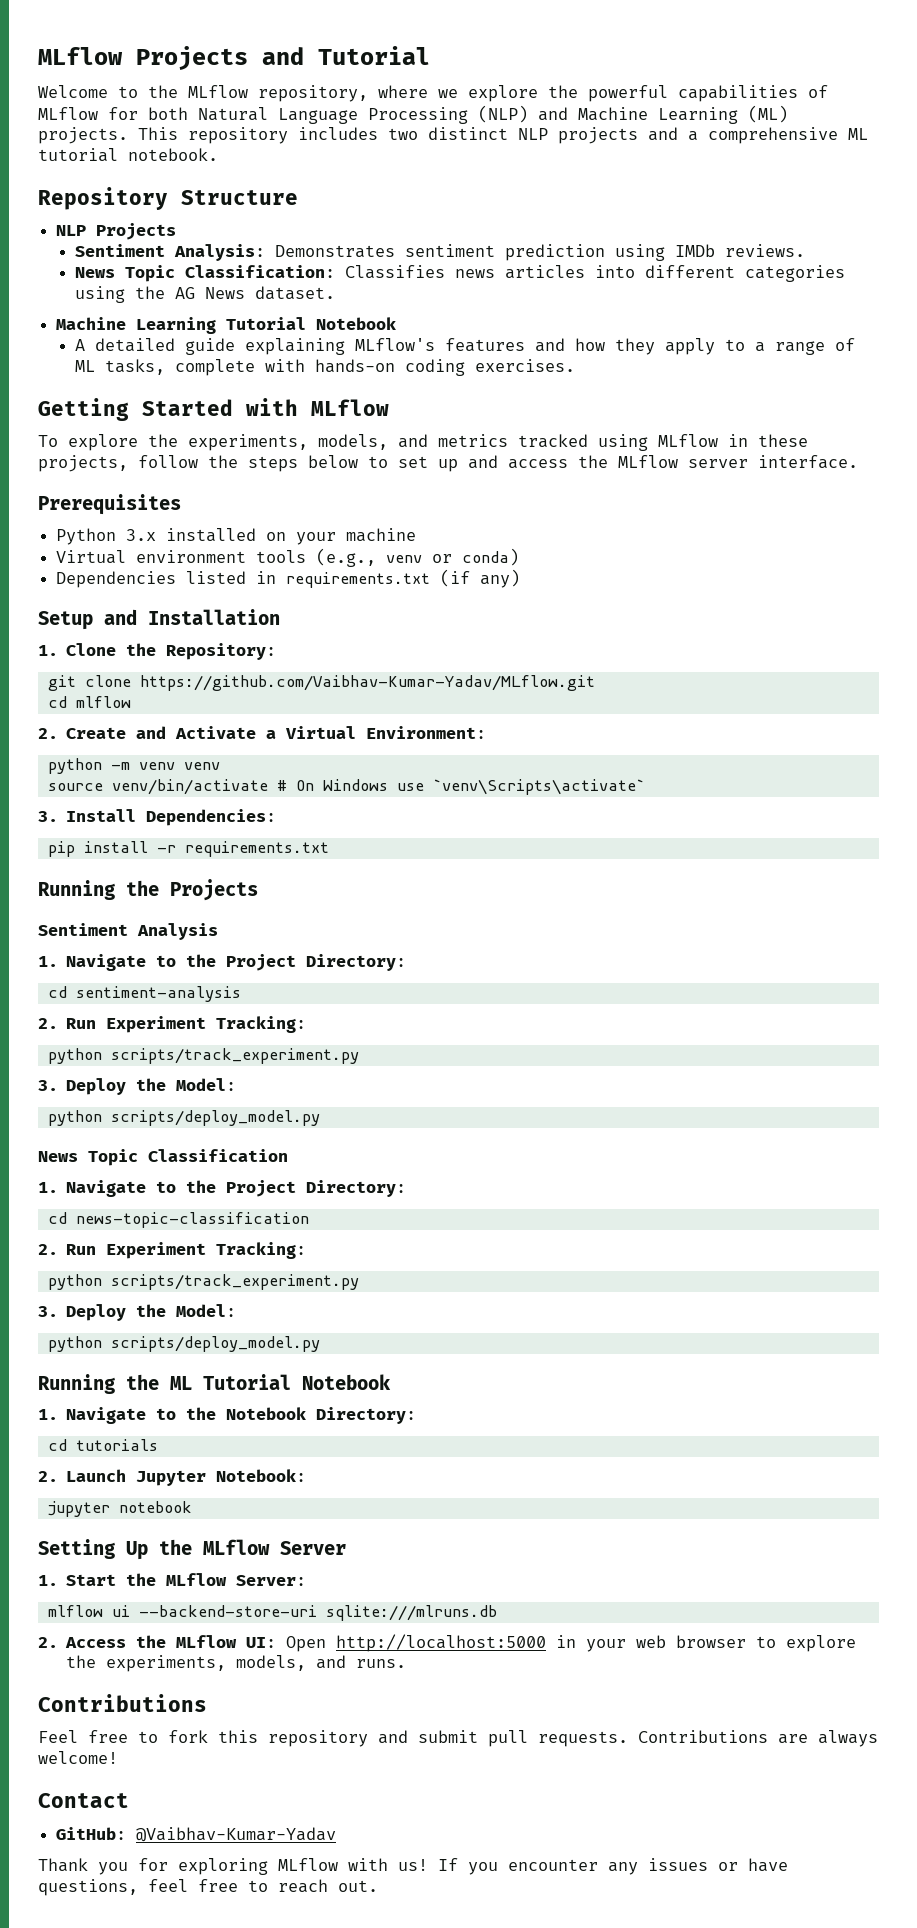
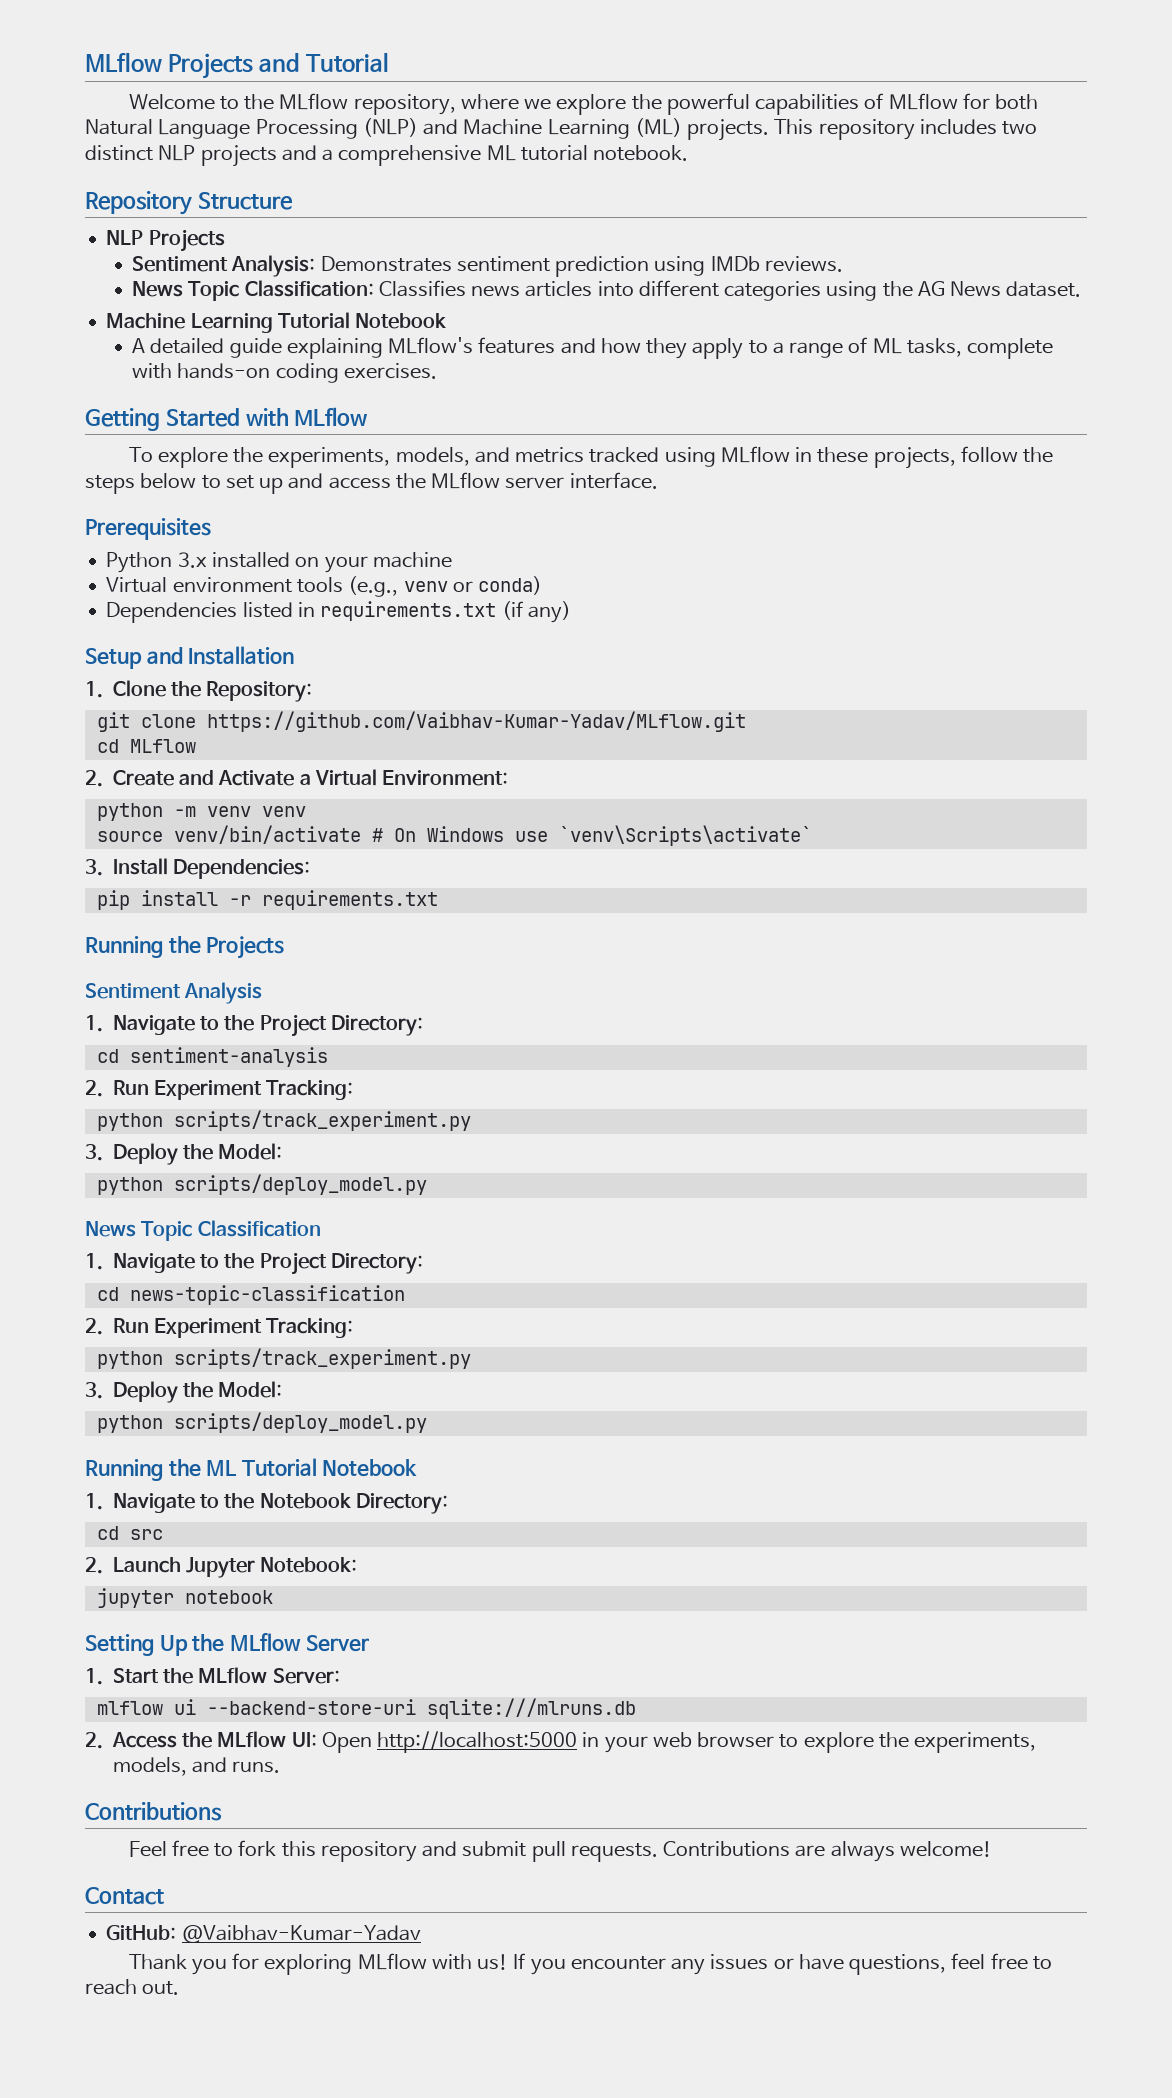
[75,696,131,708] mlflow -> [129,739,196,753] MLflow
[75,1439,158,1451] tutorials -> [129,1529,163,1540] src

